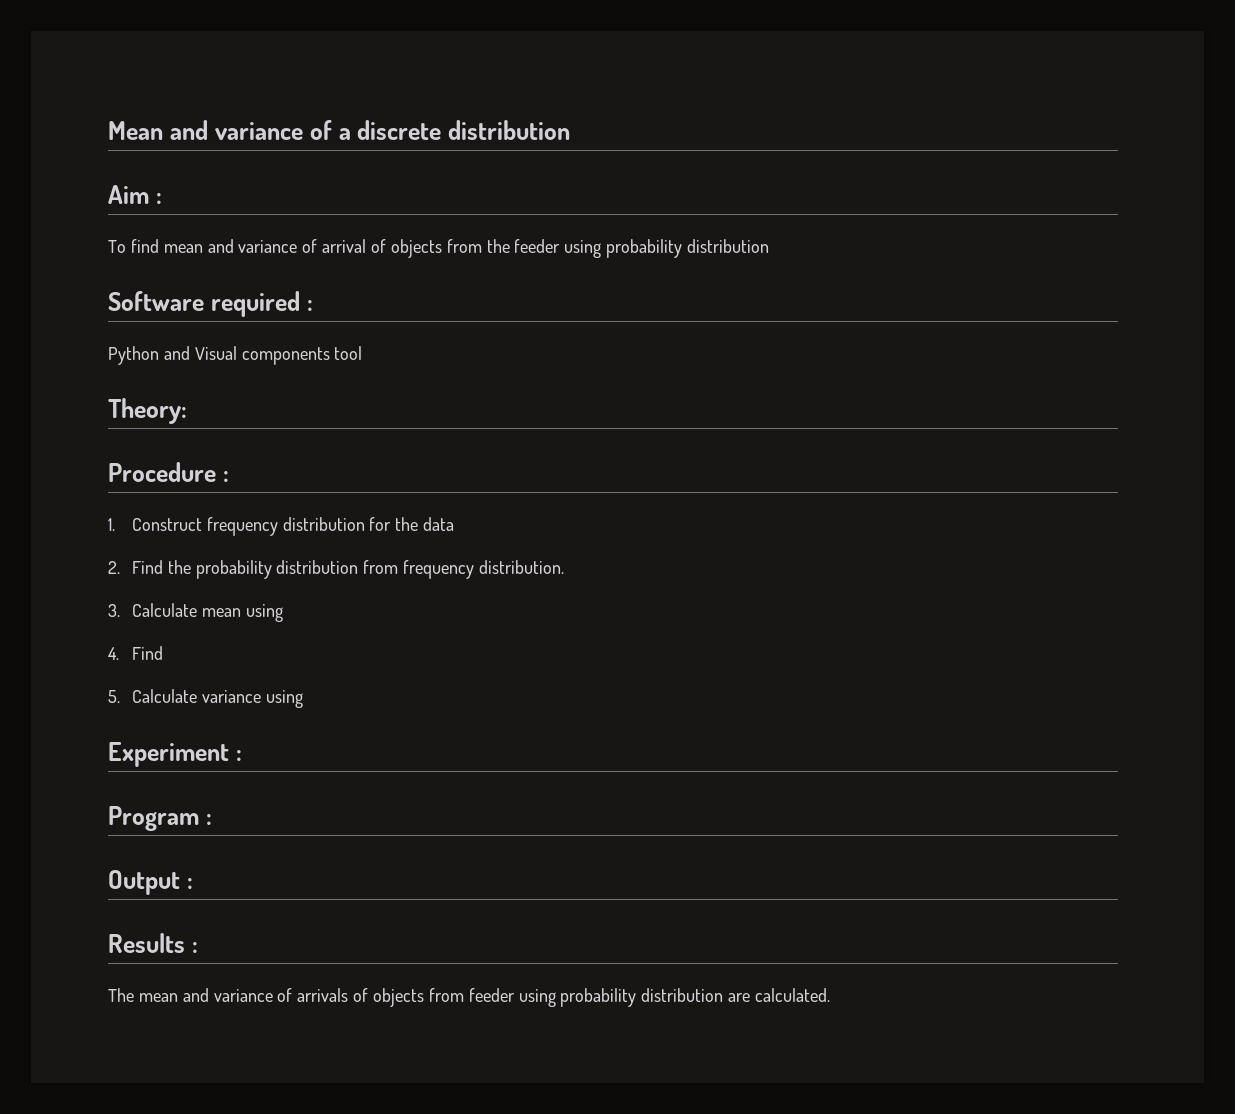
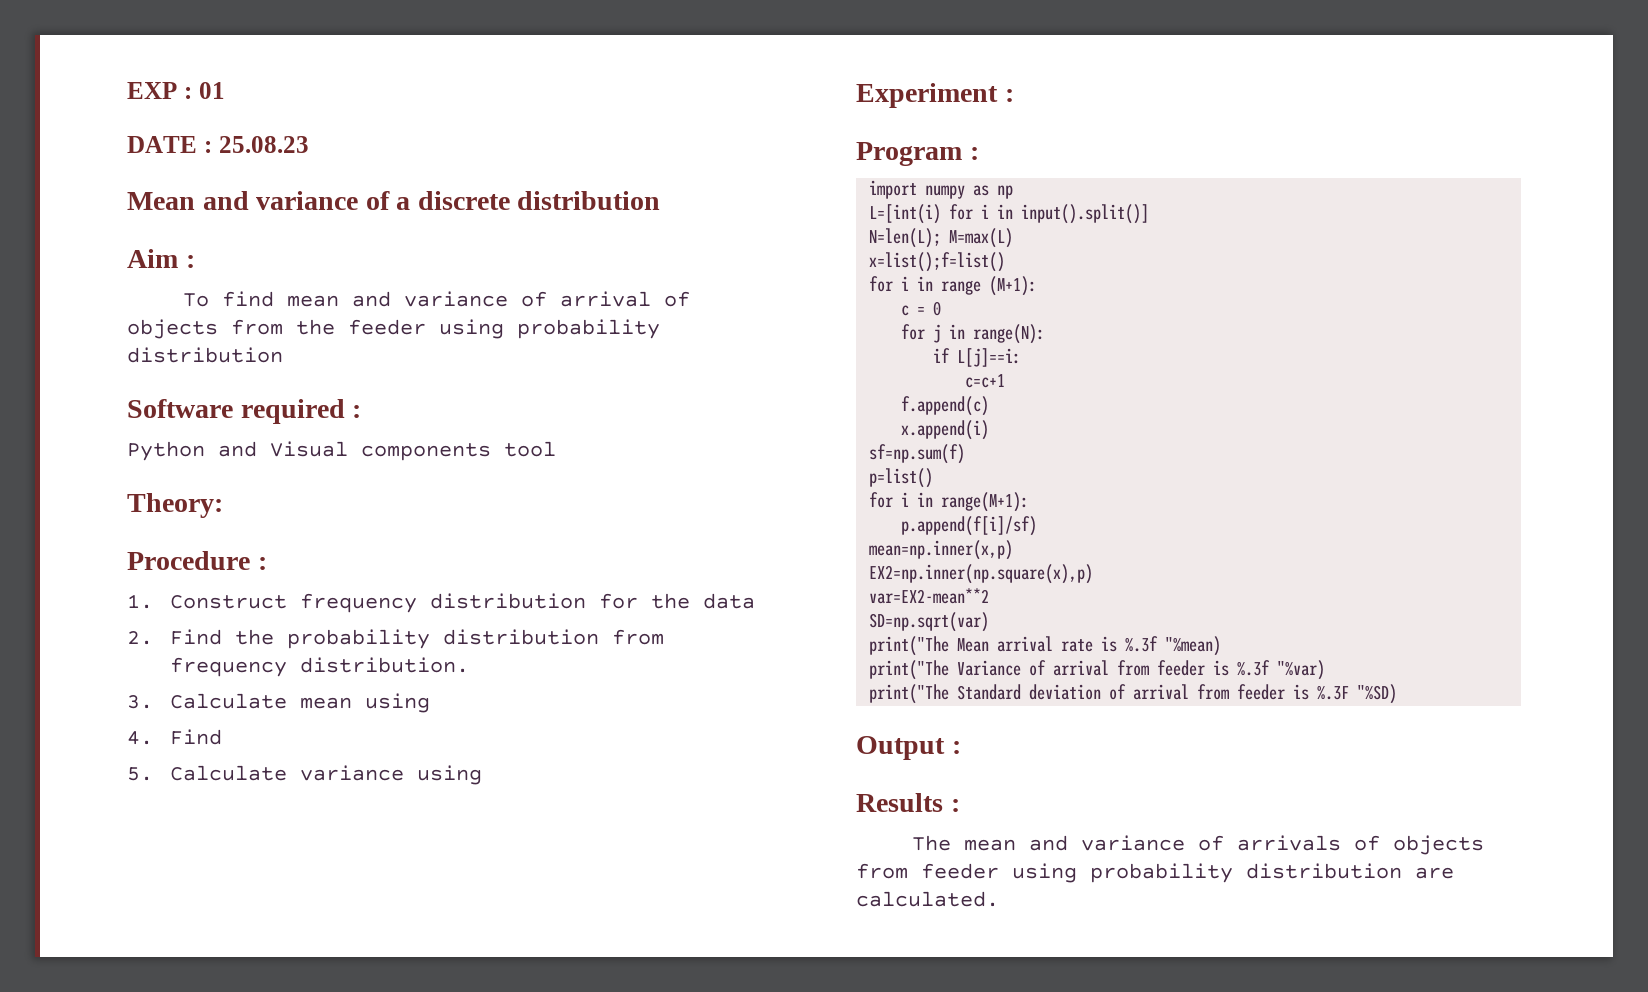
(108, 130) none -> [127,82,225,99] [127,136,309,153] EXP : 01 // DATE : 25.08.23 //
(212, 819) none -> [869,180,1014,199] [869,204,1150,224] [869,228,1014,248] [869,252,1006,272] [869,276,1038,296] [901,301,942,316] [901,324,1046,344] [933,348,1022,367] [965,374,1006,388] [901,396,990,416] [901,420,990,440] [869,444,966,464] [869,468,934,488] [869,492,1030,512] [901,516,1038,536] [869,540,1014,560] [869,564,1094,584] [869,588,990,604] [869,612,990,632] [869,636,1222,656] [869,660,1326,680] [869,684,1398,704] // import numpy as np // L=[int(i) for i in input().split()] // N=len(L); M=max(L) // x=list();f=list() // for i in range (M+1): // c = 0 // for j in range(N): // if L[j]==i: // c=c+1 // f.append(c) // x.append(i) // sf=np.sum(f) // p=list() // for i in range(M+1): // p.append(f[i]/sf) // mean=np.inner(x,p) // EX2=np.inner(np.square(x),p) // var=EX2-mean**2 // SD=np.sqrt(var) // print("The Mean arrival rate is %.3f "%mean) // print("The Variance of arrival from feeder is %.3f "%var) // print("The Standard deviation of arrival from feeder is %.3F "%SD)

